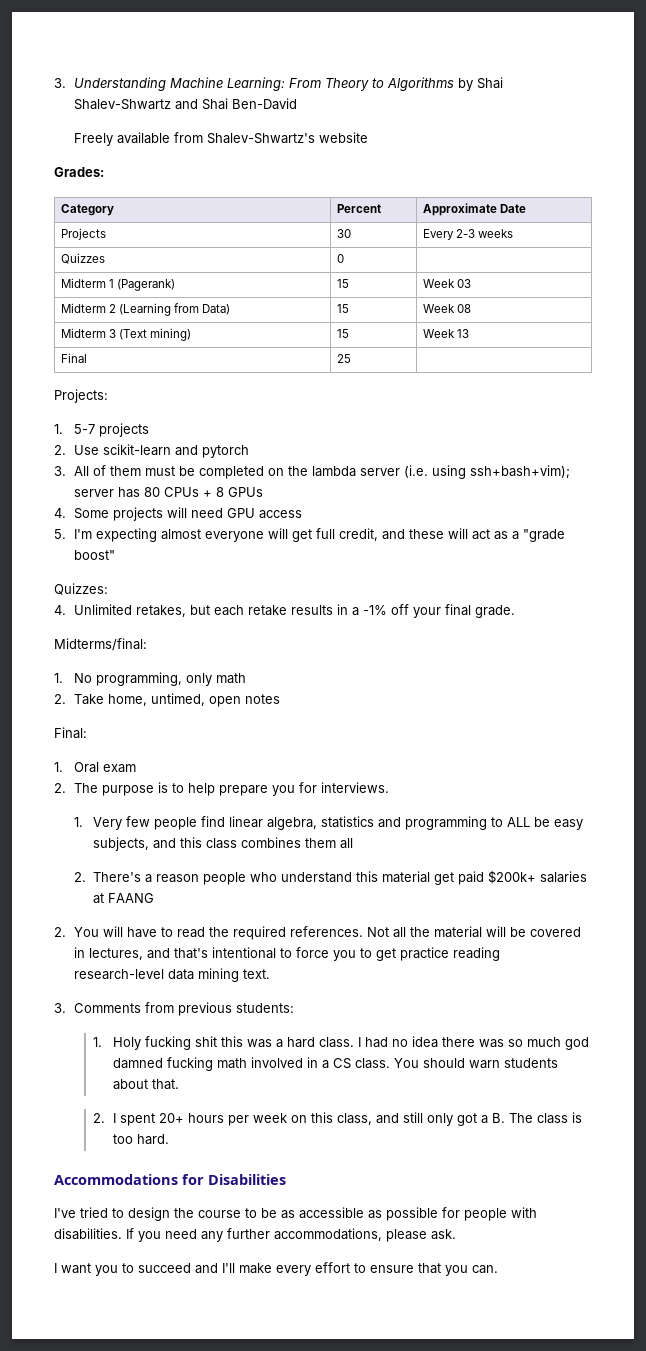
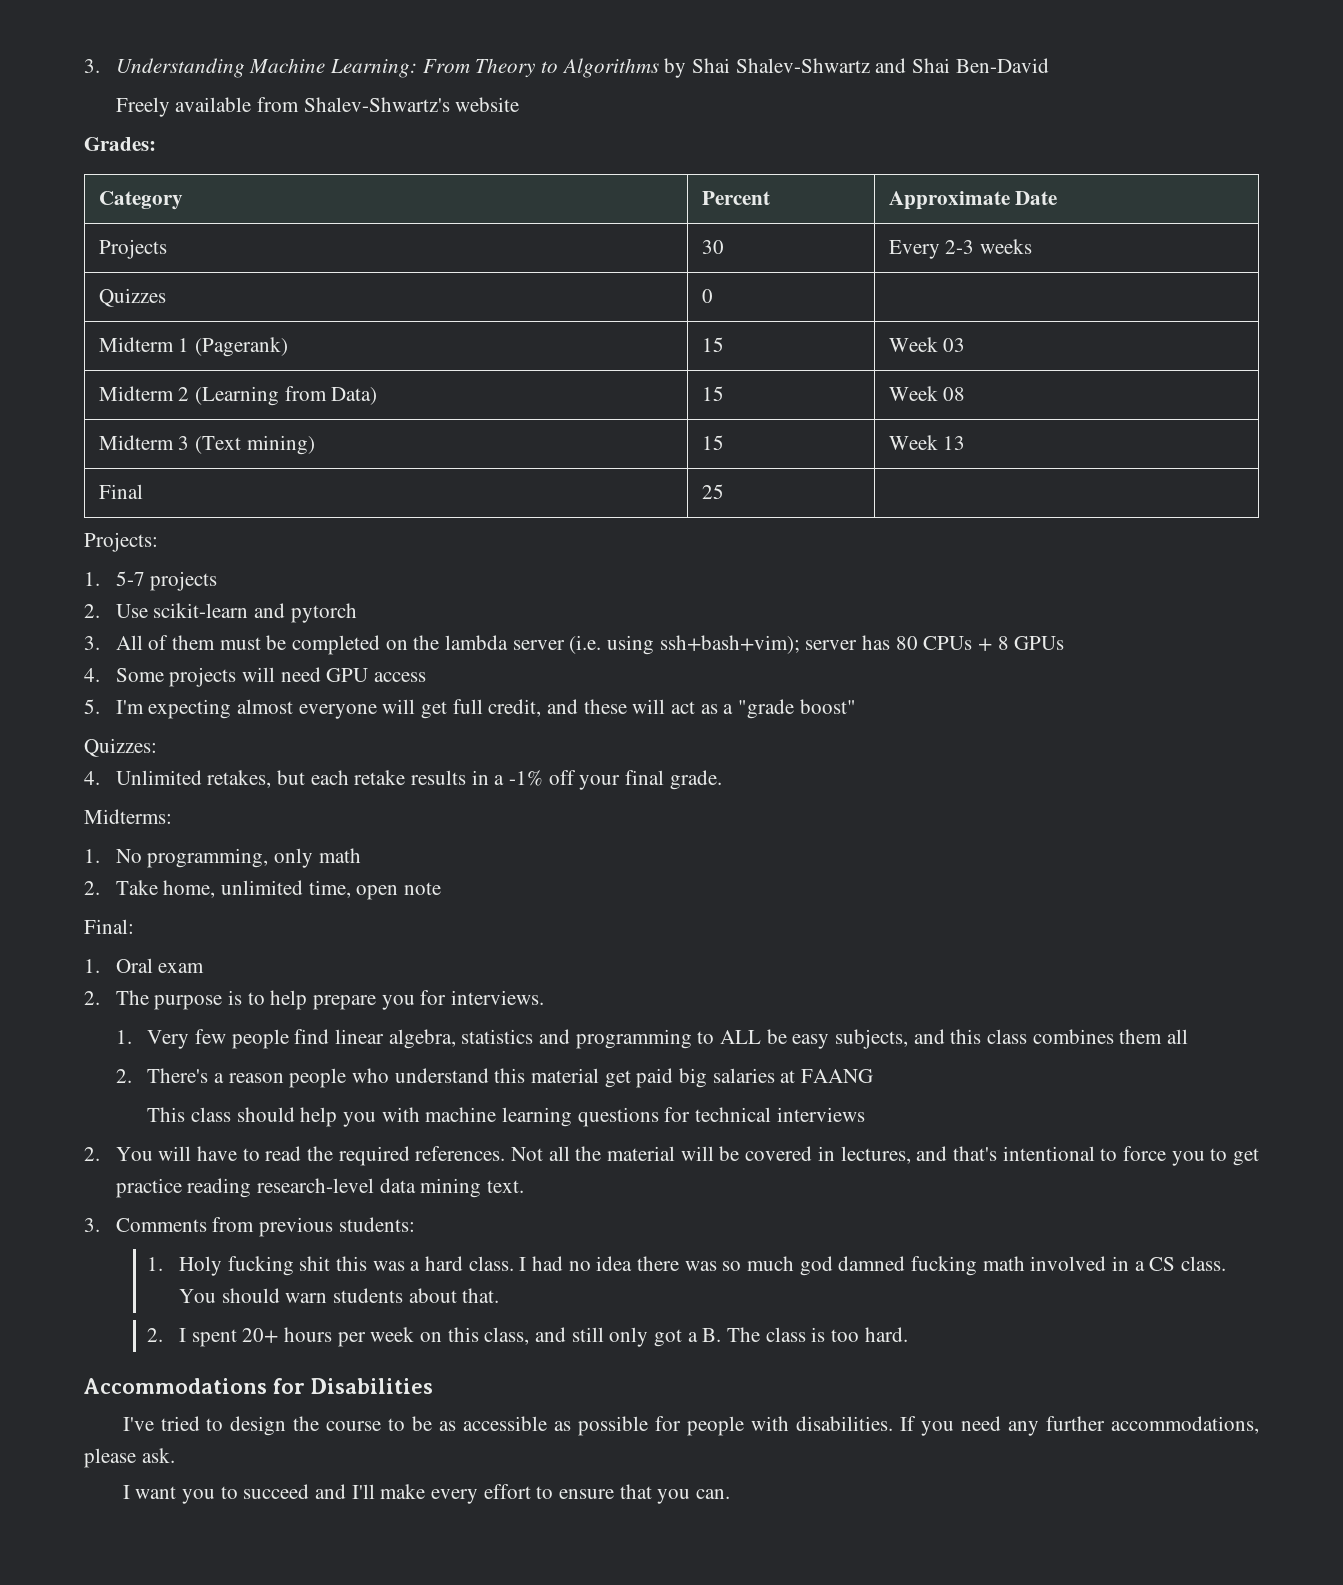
[54,638,147,651] Midterms/final: -> [84,809,172,824] Midterms:
[150,693,280,707] untimed, open notes -> [220,880,441,900] unlimited time, open note
[488,870,537,884] $200k+ -> [678,1068,707,1088] big
(155, 898) none -> [147,1107,865,1127] // This class should help you with machine learning questions for technical interviews

